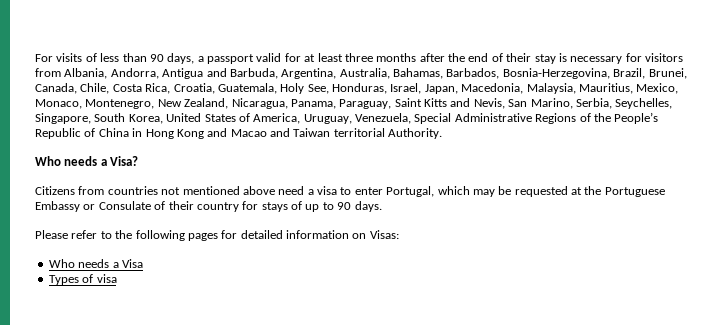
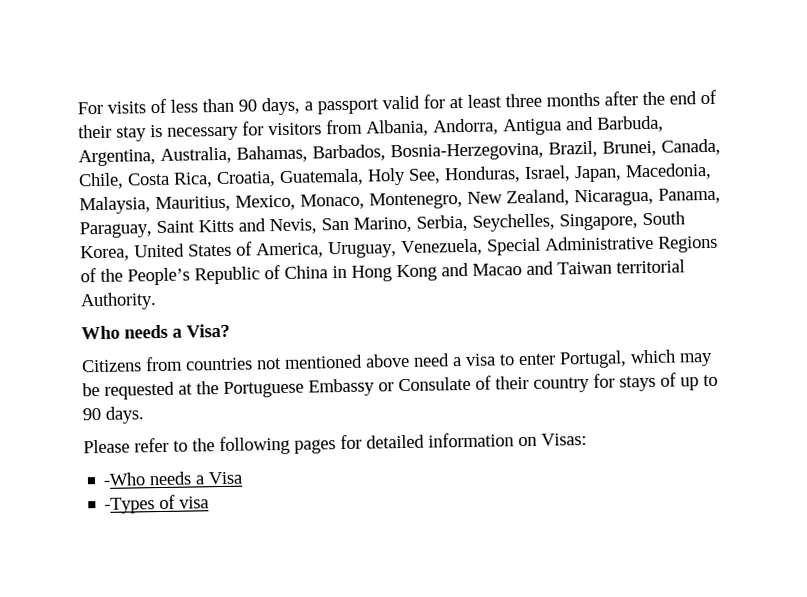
[48,259,75,268] Who -> [103,472,147,486] -Who
[48,275,79,285] Types -> [104,497,156,514] -Types

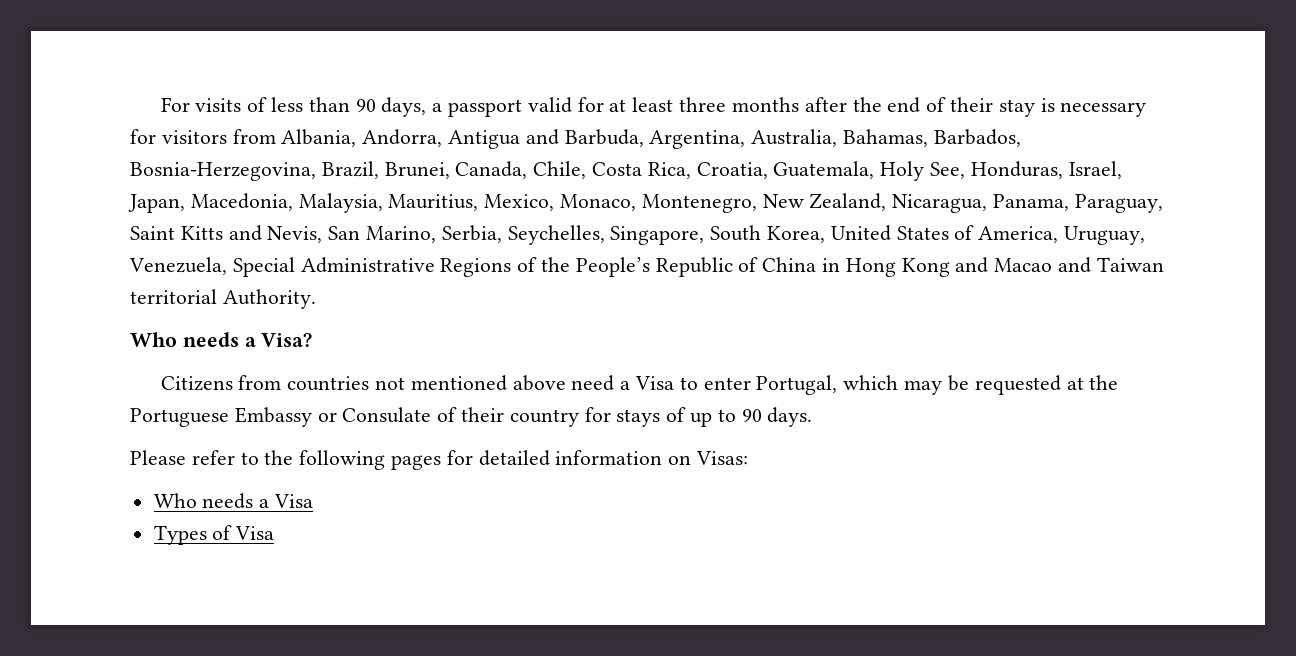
[465,353,496,366] visa -> [635,376,675,390] Visa
[103,472,147,486] -Who -> [153,493,197,508] Who
[104,494,210,514] -Types of visa -> [153,525,275,545] Types of Visa

